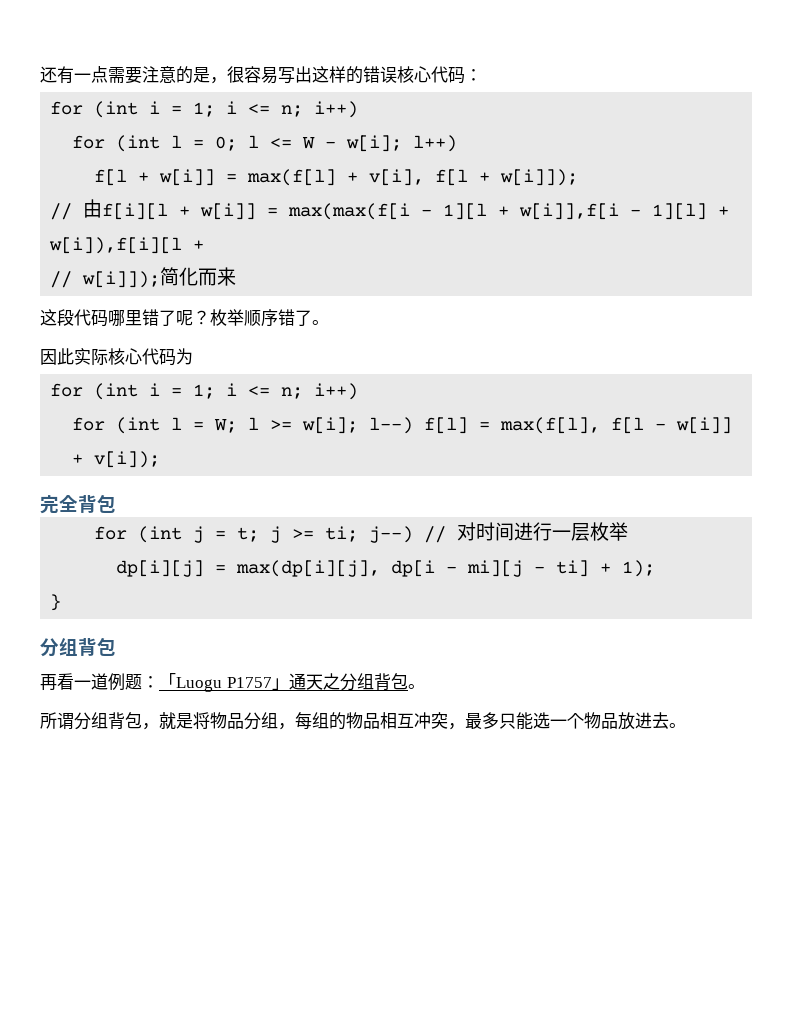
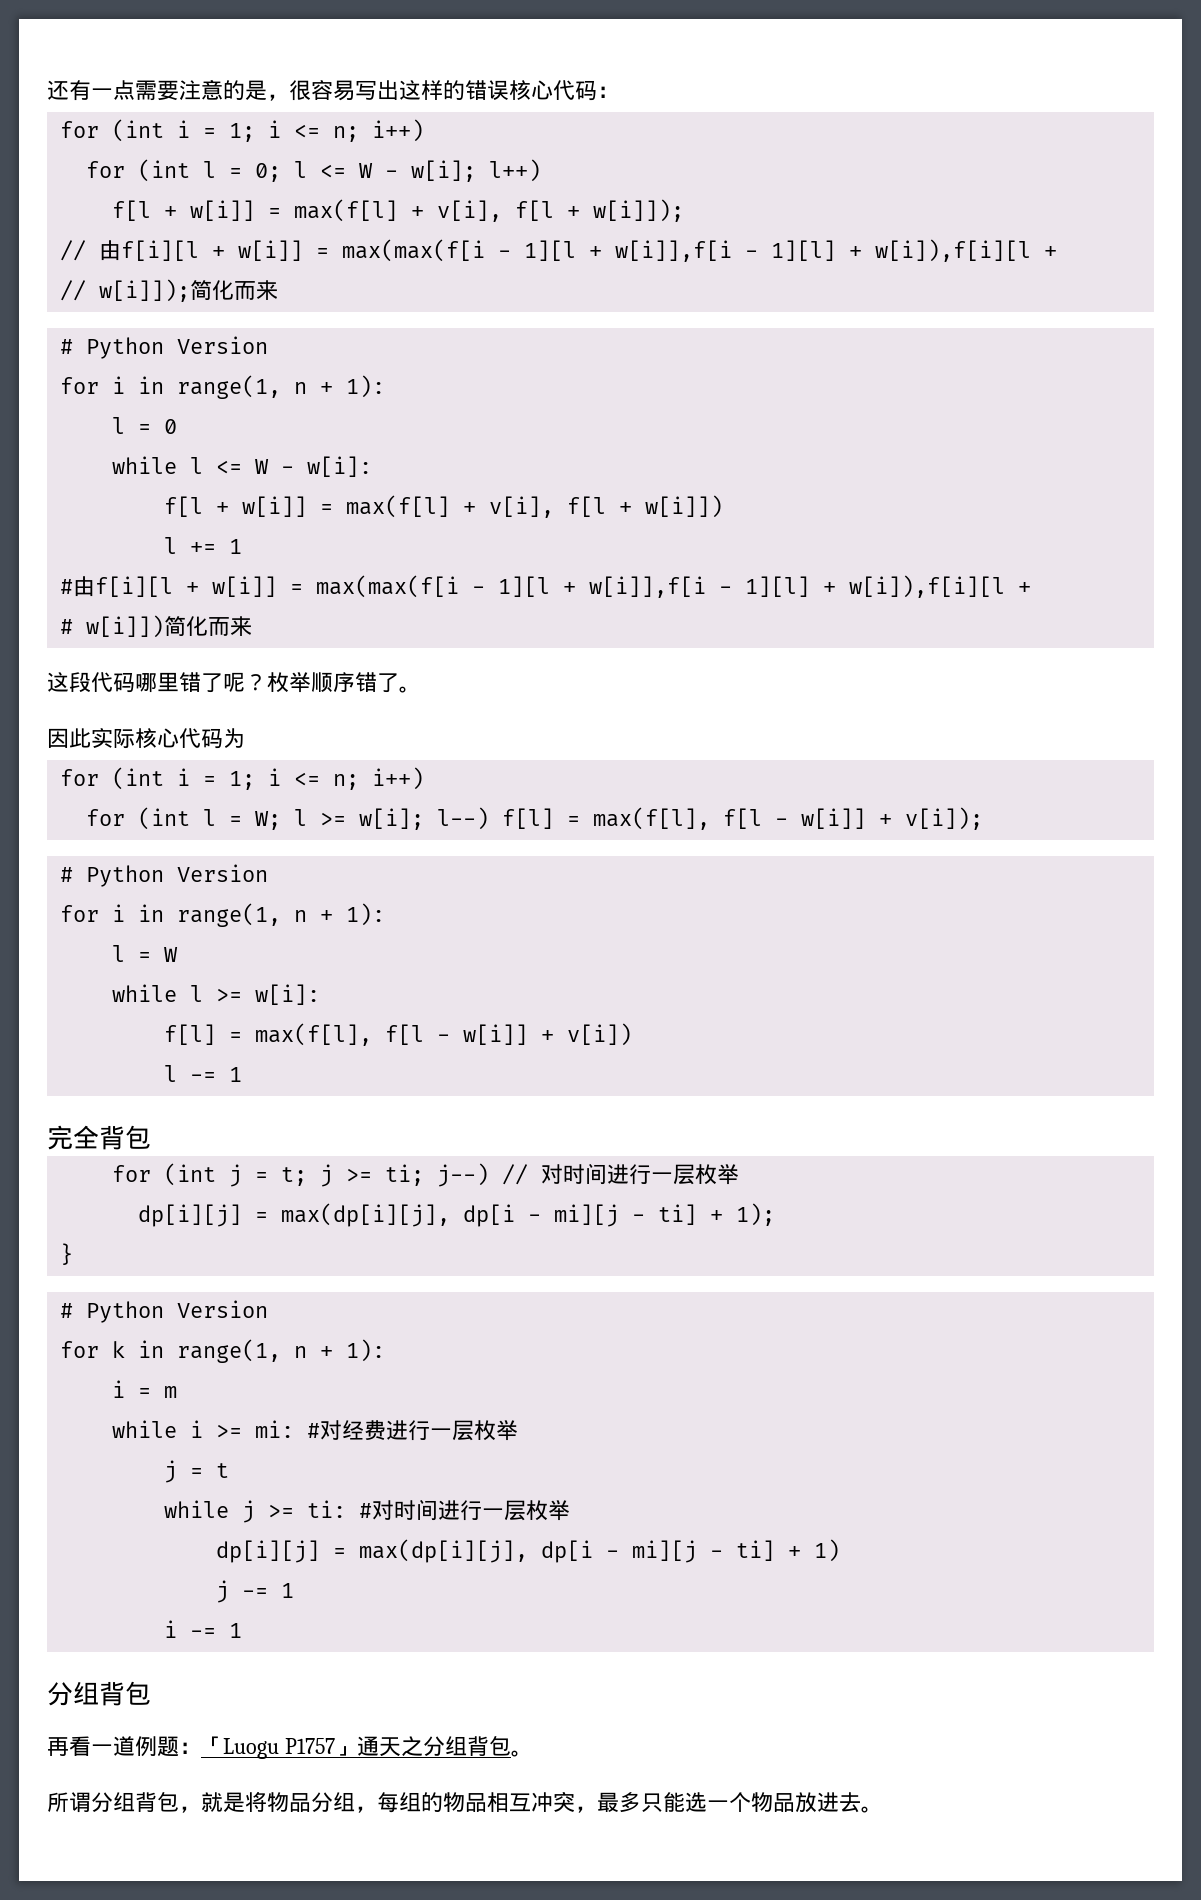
(237, 276) none -> [60,336,269,359] [60,375,386,399] [112,417,178,434] [112,456,373,477] [164,495,724,518] [164,537,243,554] [60,575,1032,598] [60,615,253,638] // # Python Version // for i in range(1, n + 1): // l = 0 // while l <= W - w[i]: // f[l + w[i]] = max(f[l] + v[i], f[l + w[i]]) // l += 1 // #由f[i][l + w[i]] = max(max(f[i - 1][l + w[i]],f[i - 1][l] + w[i]),f[i][l + // # w[i]])简化而来
(161, 459) none -> [60,864,269,887] [60,903,386,927] [112,945,179,962] [112,984,321,1005] [164,1023,633,1046] [164,1065,243,1082] // # Python Version // for i in range(1, n + 1): // l = W // while l >= w[i]: // f[l] = max(f[l], f[l - w[i]] + v[i]) // l -= 1
(62, 602) none -> [60,1300,269,1323] [60,1339,386,1363] [112,1380,178,1398] [112,1420,519,1441] [164,1460,230,1483] [164,1499,571,1523] [216,1539,841,1563] [216,1580,295,1603] [164,1620,243,1638] // # Python Version // for k in range(1, n + 1): // i = m // while i >= mi: #对经费进行一层枚举 // j = t // while j >= ti: #对时间进行一层枚举 // dp[i][j] = max(dp[i][j], dp[i - mi][j - ti] + 1) // j -= 1 // i -= 1

